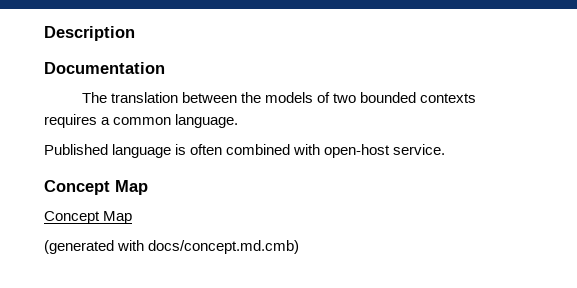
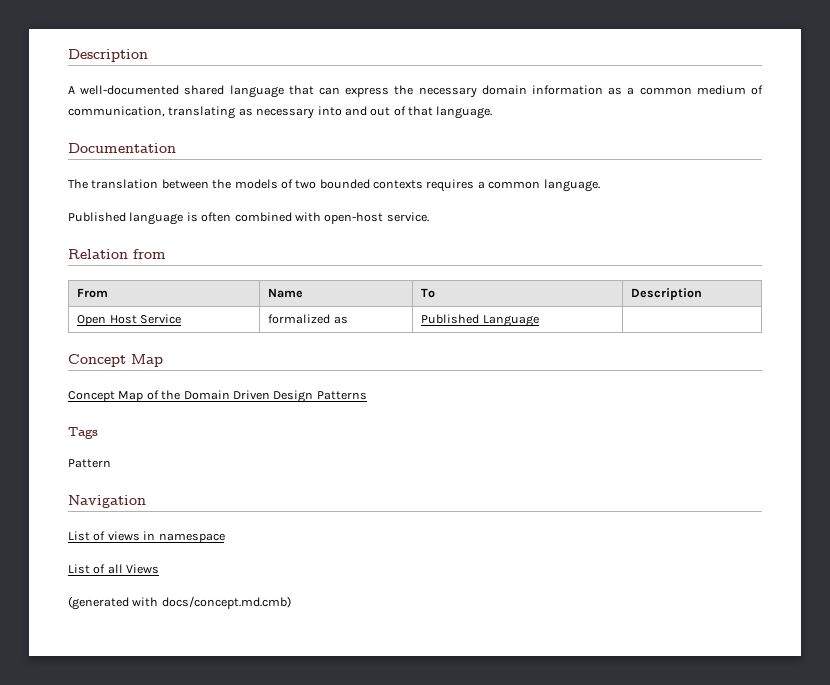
[44,26,135,41] Description -> [68,49,148,62] [68,85,764,98] [68,106,493,119] Description // A well-documented shared language that can express the necessary domain information as a common medium of communication, translating as necessary into and out of that language.
[44,180,148,195] [44,211,133,224] Concept Map // Concept Map -> [68,249,166,259] [77,288,109,298] [268,288,304,298] [421,288,436,298] [631,288,703,300] [77,314,182,326] [268,314,348,324] [421,314,539,327] [68,354,163,367] [68,390,367,403] [68,427,98,439] [68,459,111,468] [68,495,146,508] [68,531,225,543] [68,564,160,574] Relation from // From | Name | To | Description // Open Host Service | formalized as | Published Language | // Concept Map // Concept Map of the Domain Driven Design Patterns // Tags // Pattern // Navigation // List of views in namespace // List of all Views

